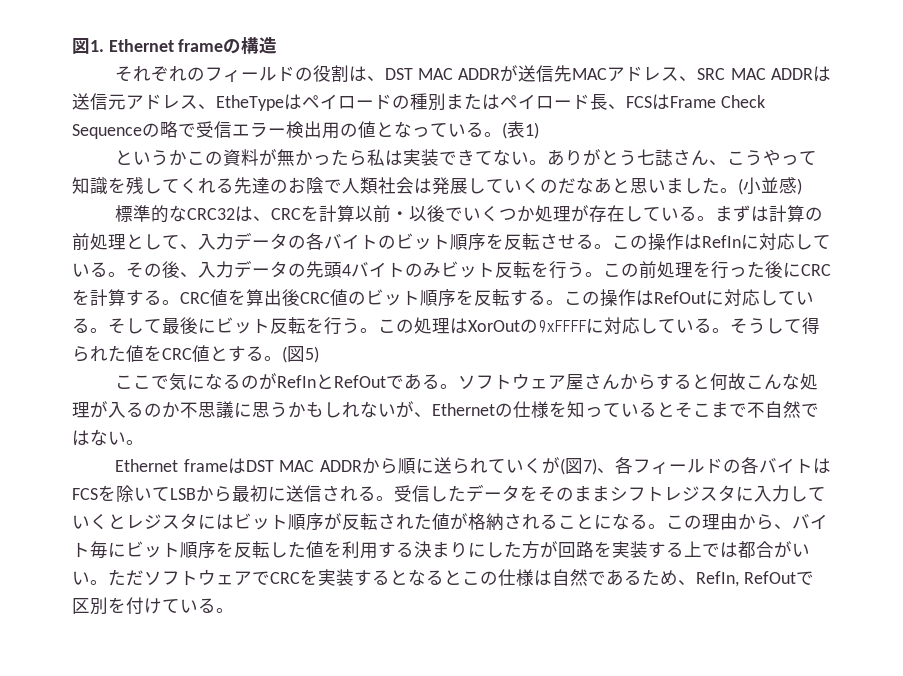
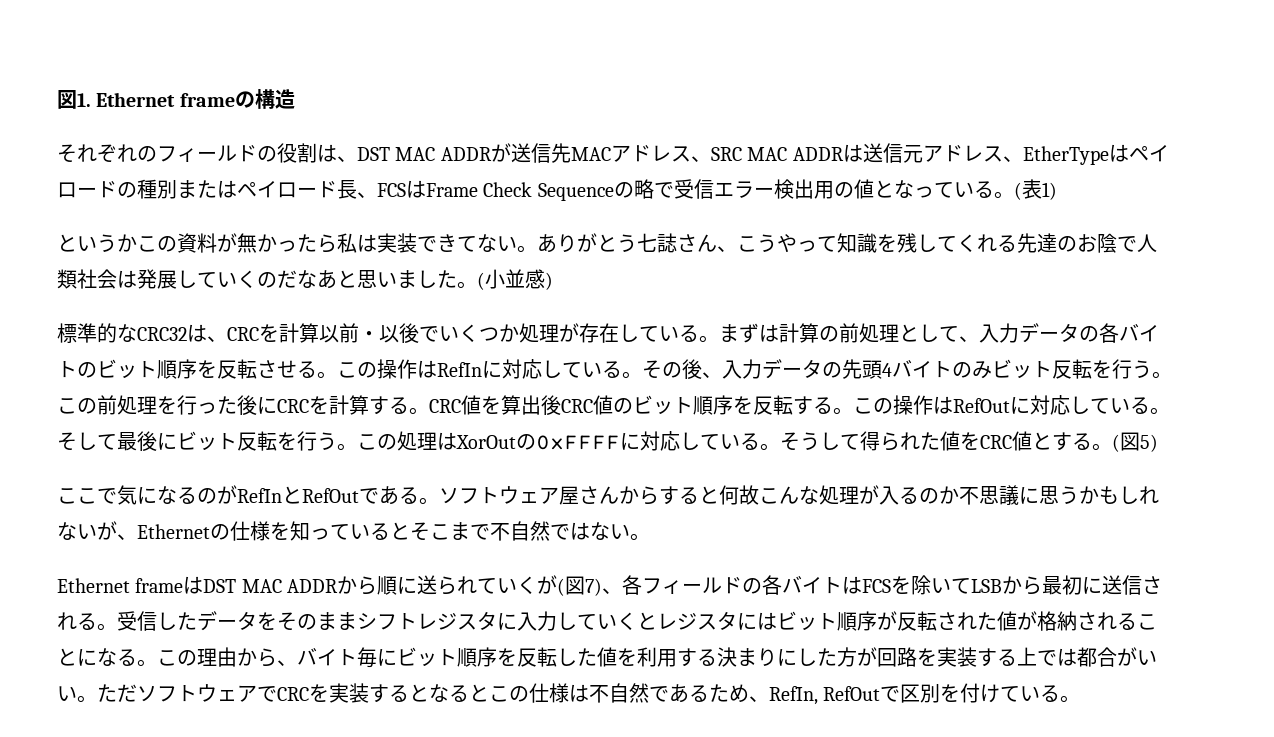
[216,95,284,111] EtheType -> [1022,146,1109,165] EtherType
[538,320,587,333] 9xFFFF -> [536,435,620,450] 0xFFFF
(552, 578) none -> [589,685,609,703] 不

